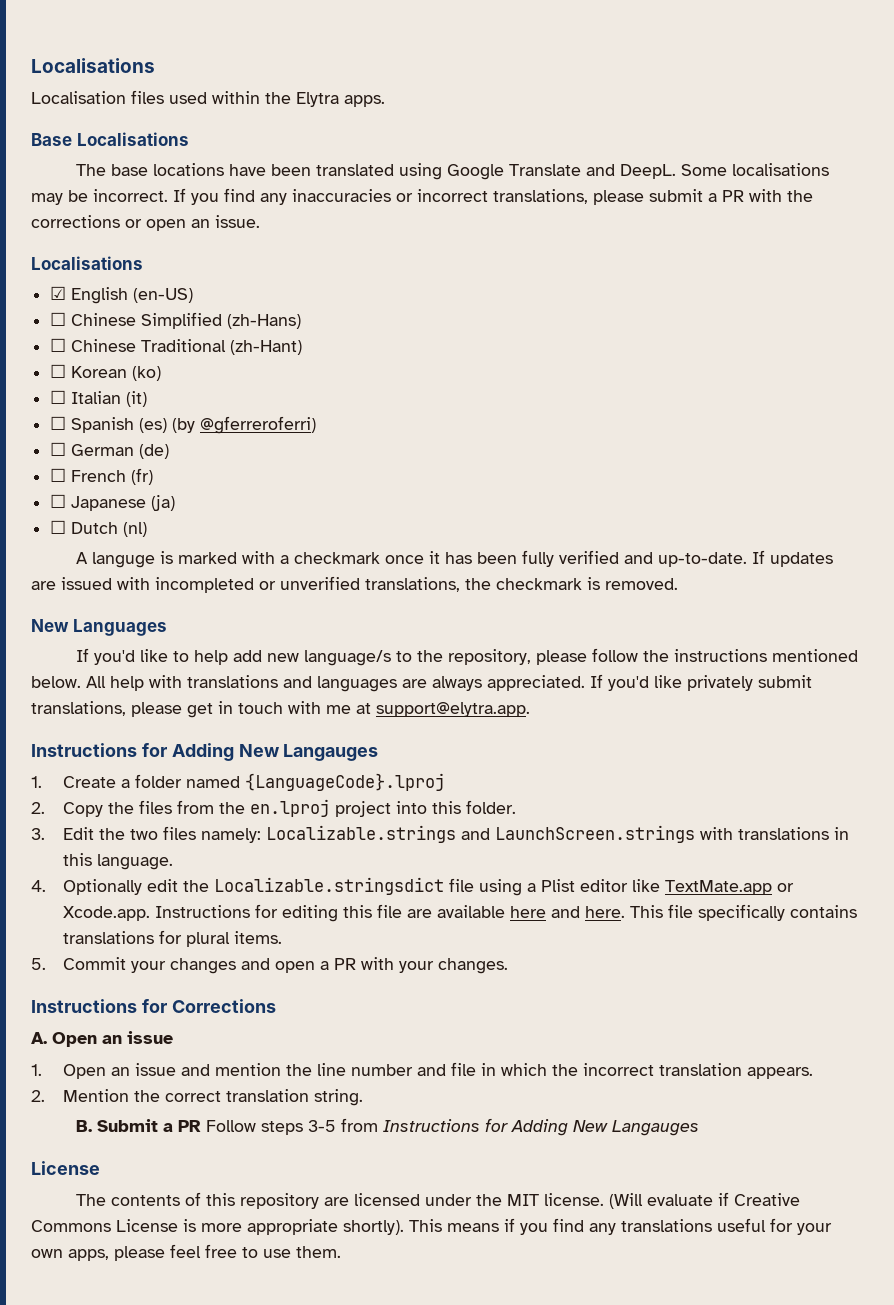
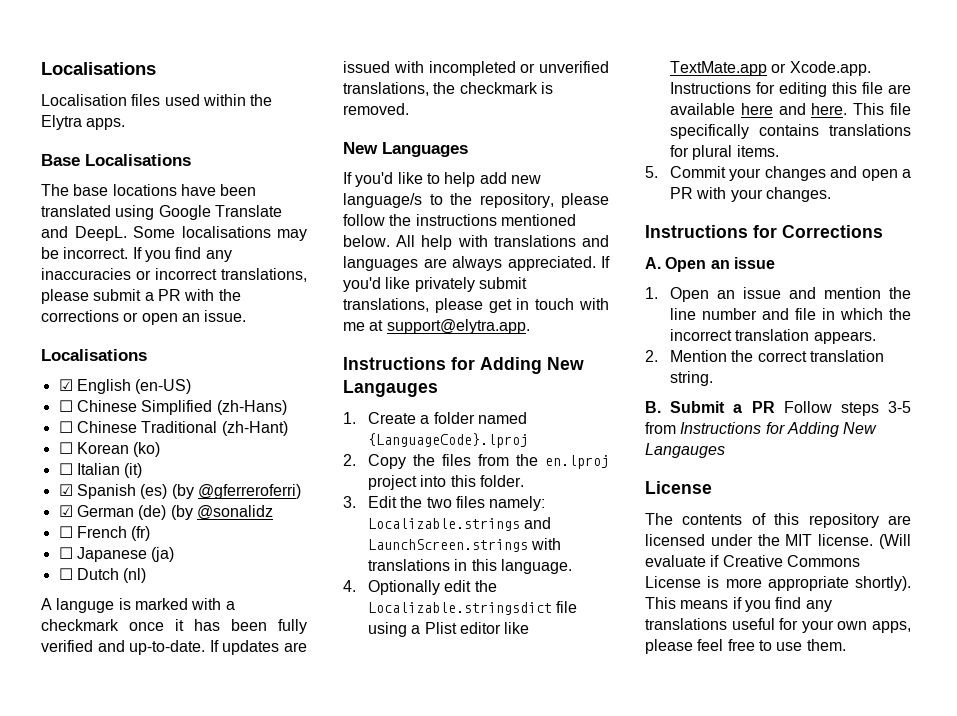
[50,416,67,430] ☐ -> [58,484,73,496] ☑
[50,442,67,456] ☐ -> [58,505,73,517] ☑
(170, 451) none -> [170,505,273,520] (by @sonalidz

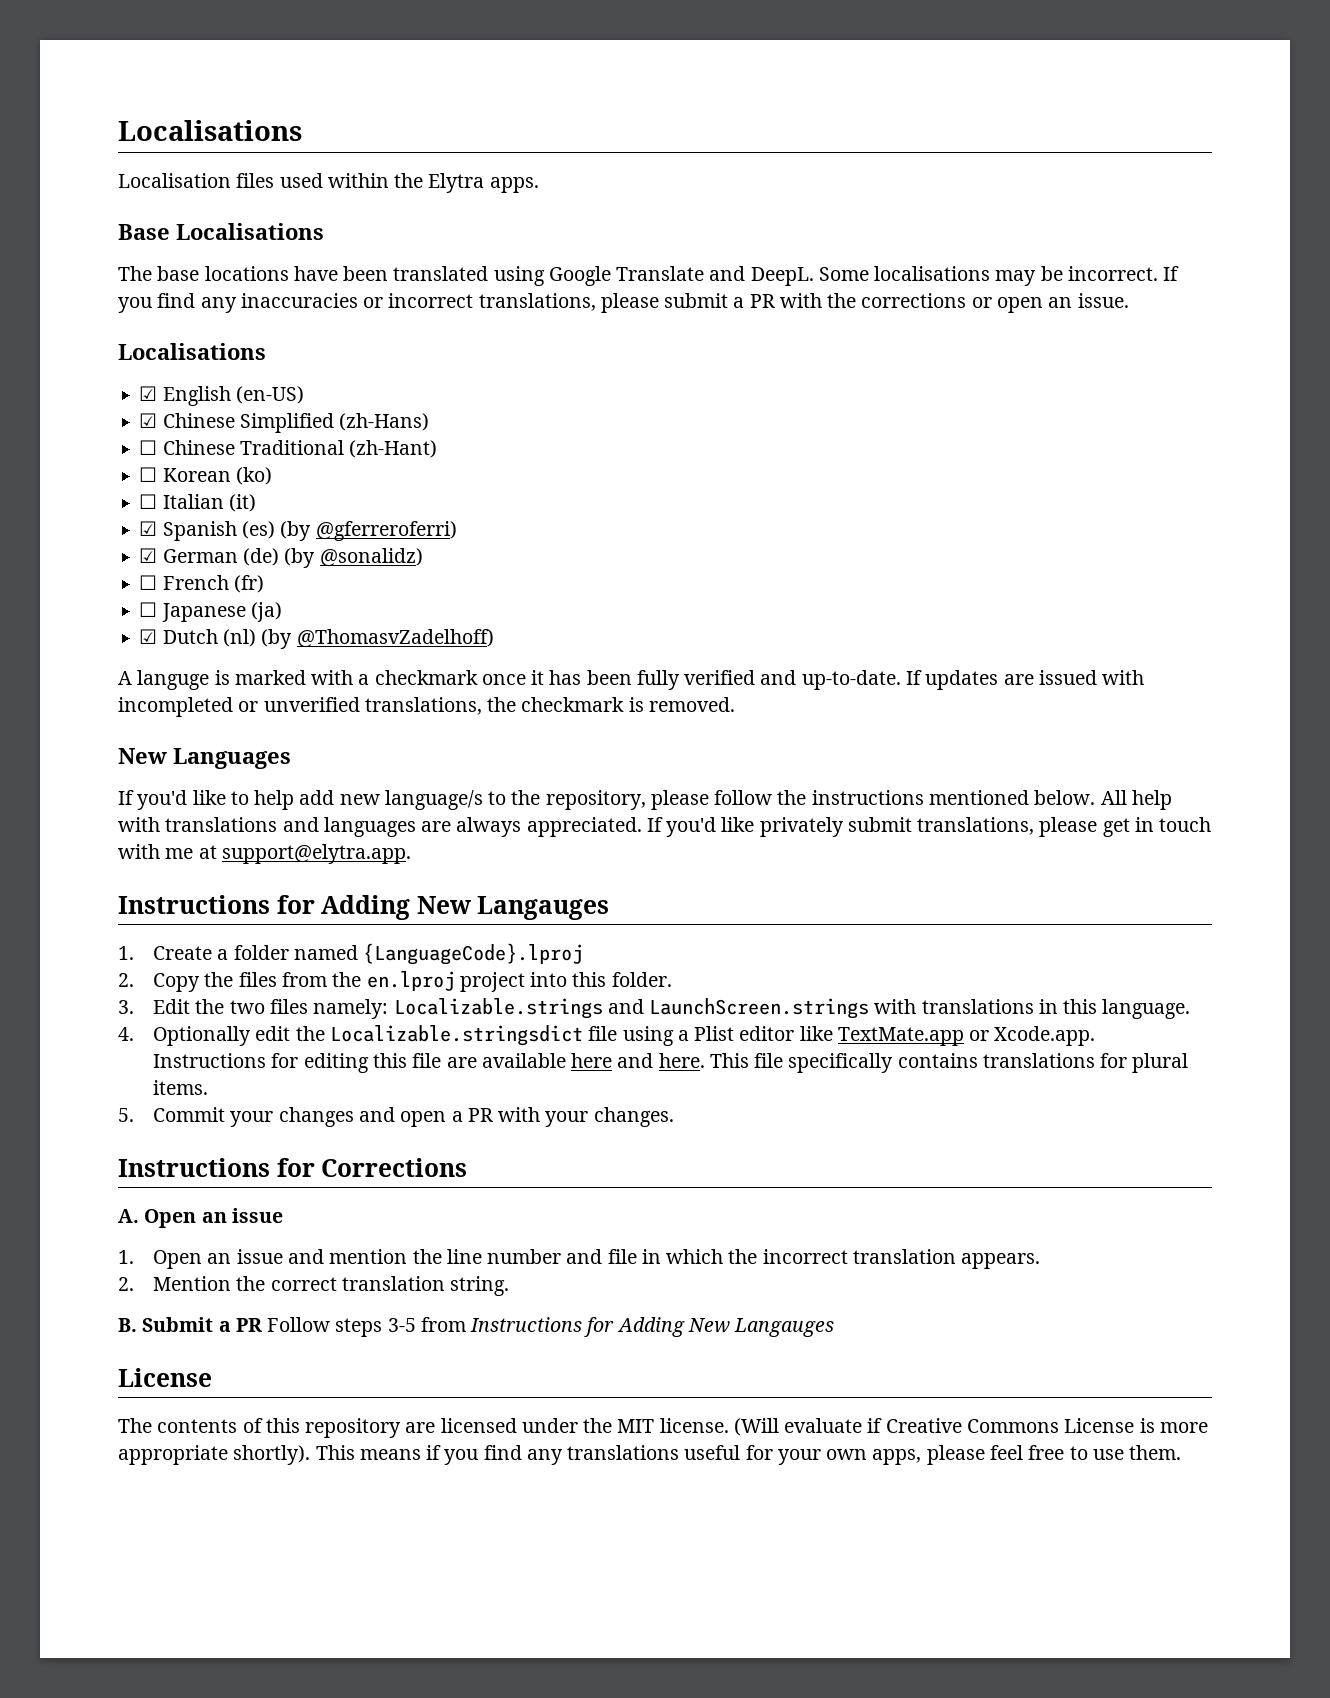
[58,400,73,412] ☐ -> [139,413,158,428] ☑
[196,505,273,520] @sonalidz -> [319,548,423,567] @sonalidz)
[58,568,73,580] ☐ -> [139,629,158,644] ☑
(147, 575) none -> [261,629,494,649] (by @ThomasvZadelhoff)

